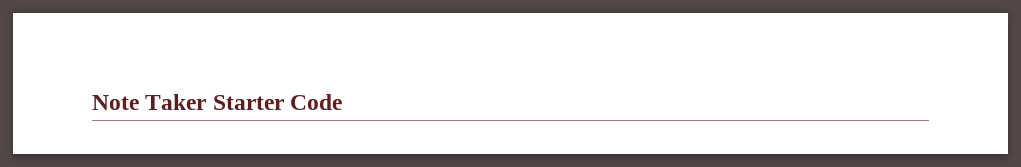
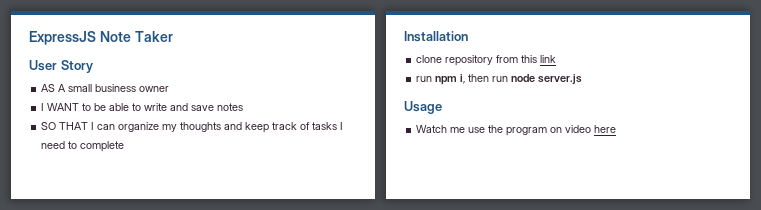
(92, 102) none -> [29,31,96,45] ExpressJS
[212,94,343,110] Starter Code -> [29,60,93,73] [41,84,170,92] [41,103,244,111] [41,122,344,133] [41,141,125,152] [404,31,468,42] [416,55,557,66] [416,74,583,85] [404,101,442,114] [416,125,617,136] // User Story // AS A small business owner // I WANT to be able to write and save notes // SO THAT I can organize my thoughts and keep track of tasks I need to complete // Installation // clone repository from this link // run npm i, then run node server.js // Usage // Watch me use the program on video here

